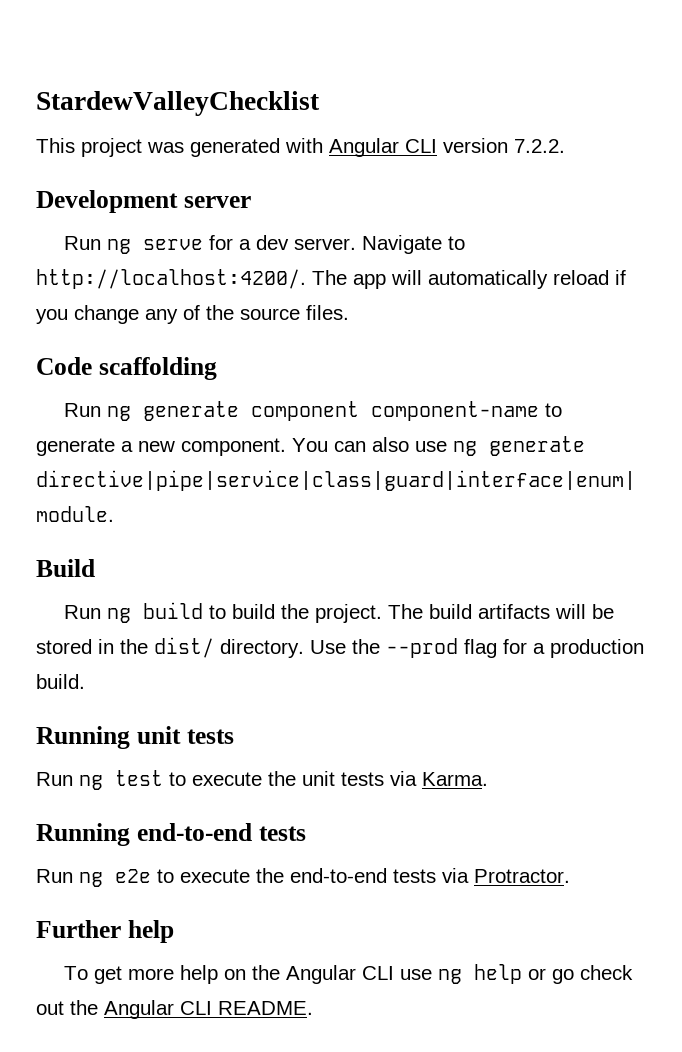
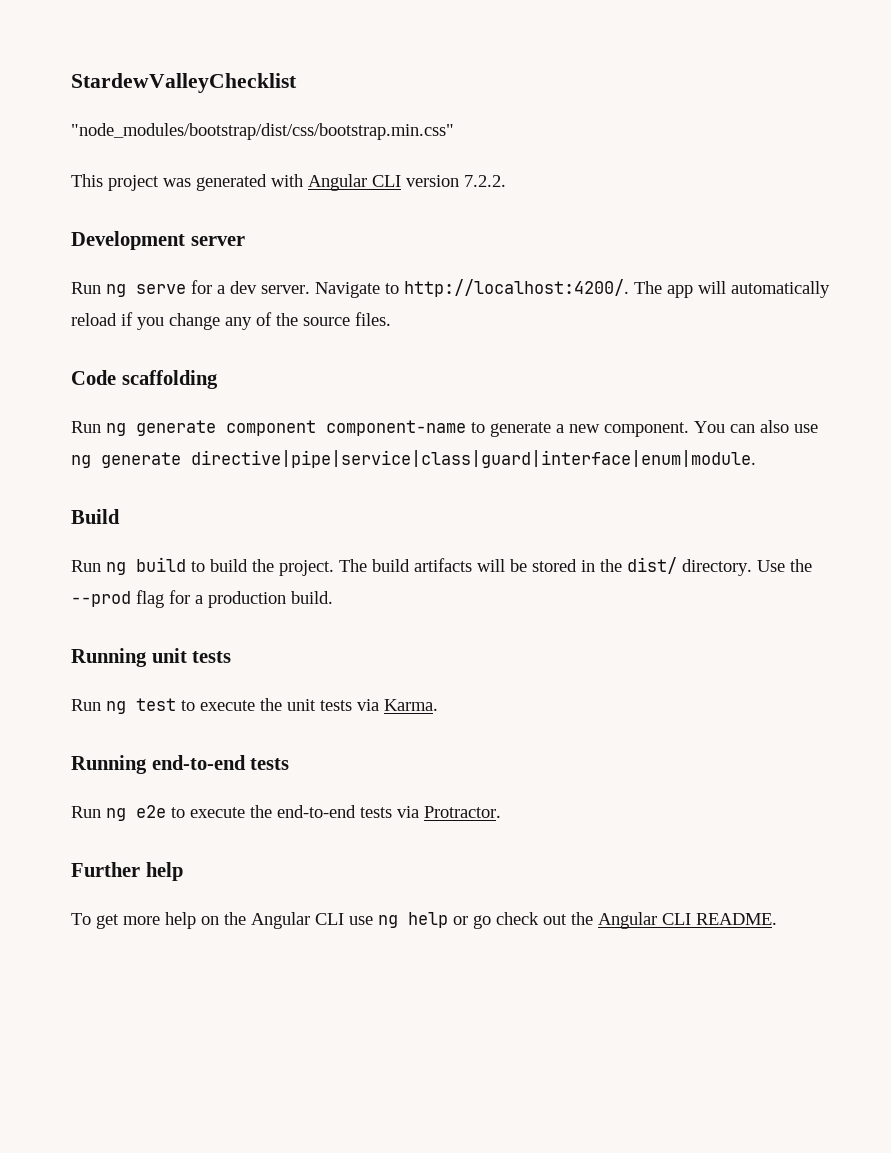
(320, 103) none -> [71,123,454,140] // "node_modules/bootstrap/dist/css/bootstrap.min.css"

